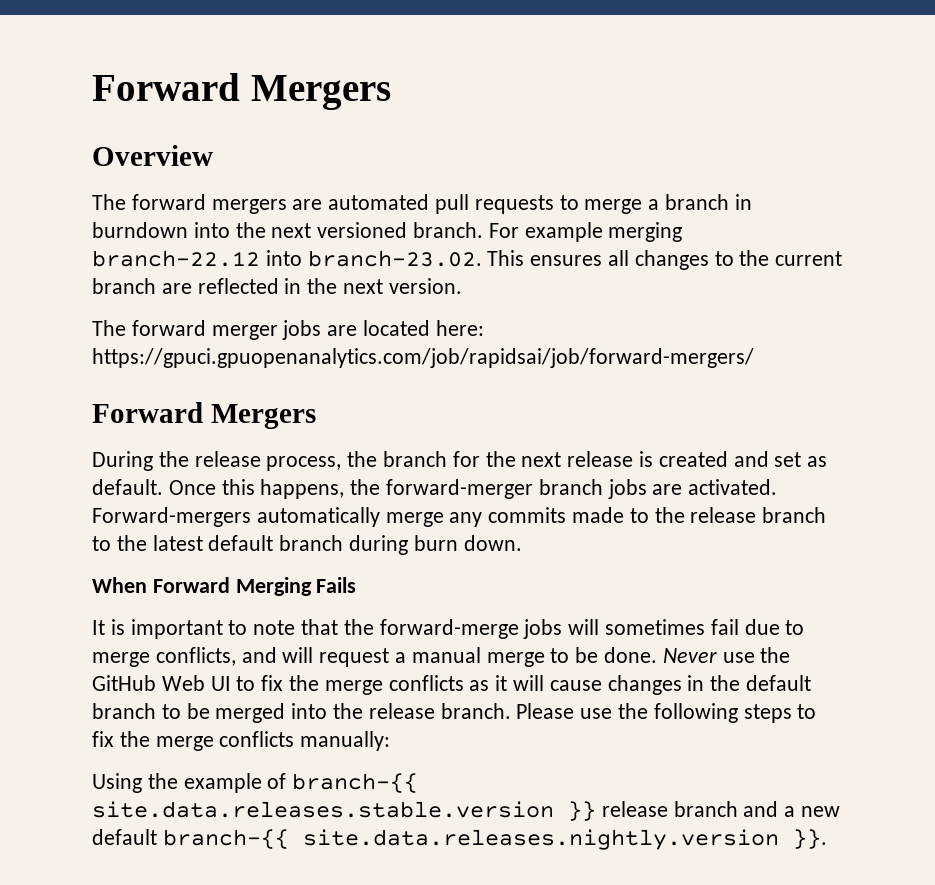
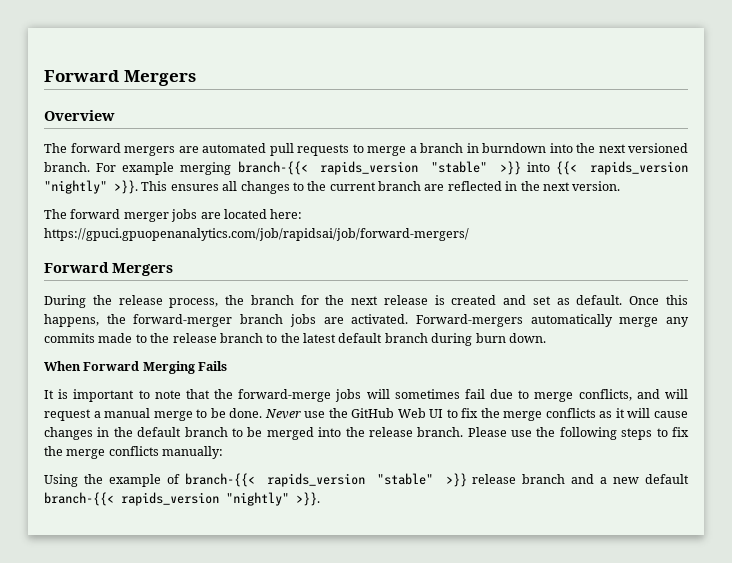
[92,250,482,267] branch-22.12 into branch-23.02. -> [237,161,688,175] [44,180,138,194] branch-{{< rapids_version "stable" >}} into {{< rapids_version "nightly" >}}.
[292,773,419,793] [92,801,596,821] branch-{{ site.data.releases.stable.version }} -> [184,473,467,487] branch-{{< rapids_version "stable" >}}
[162,829,827,850] branch-{{ site.data.releases.nightly.version }}. -> [44,492,320,506] branch-{{< rapids_version "nightly" >}}.

